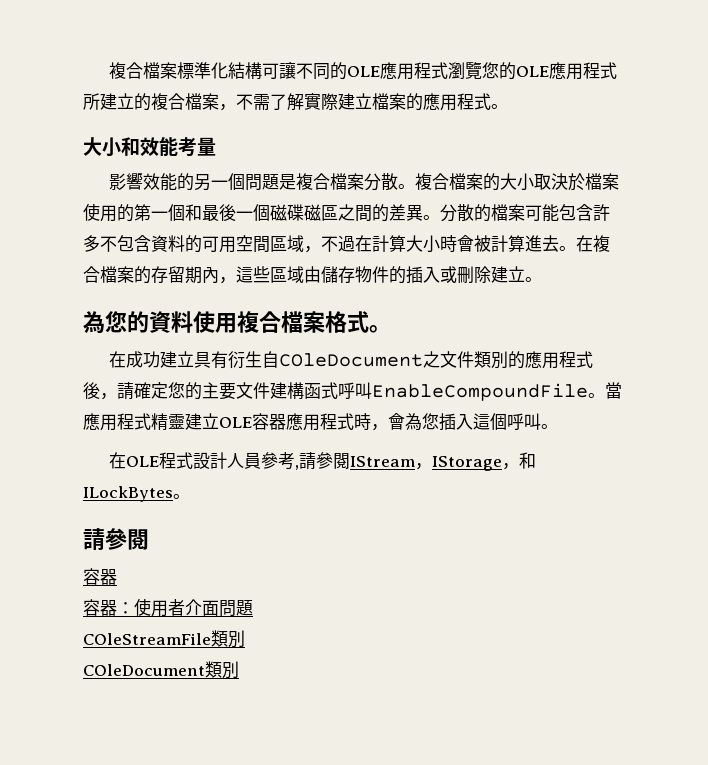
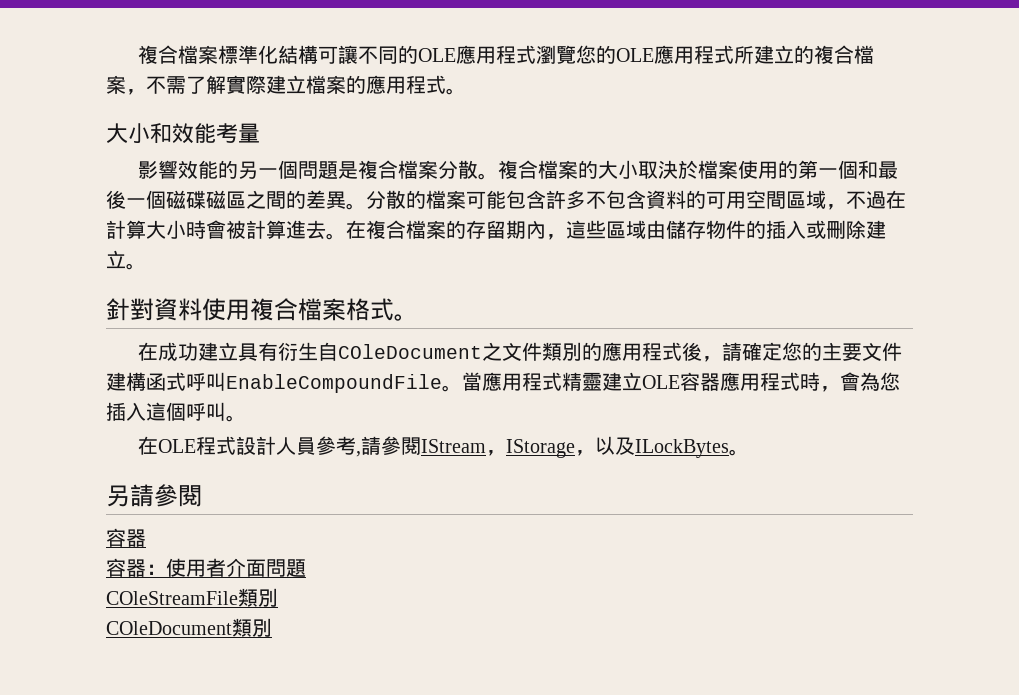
[83,311,149,334] 為您的 -> [106,298,154,321] 針對
[518,452,536,469] 和 -> [595,436,636,455] 以及
(190, 496) none -> [106,485,130,507] 另

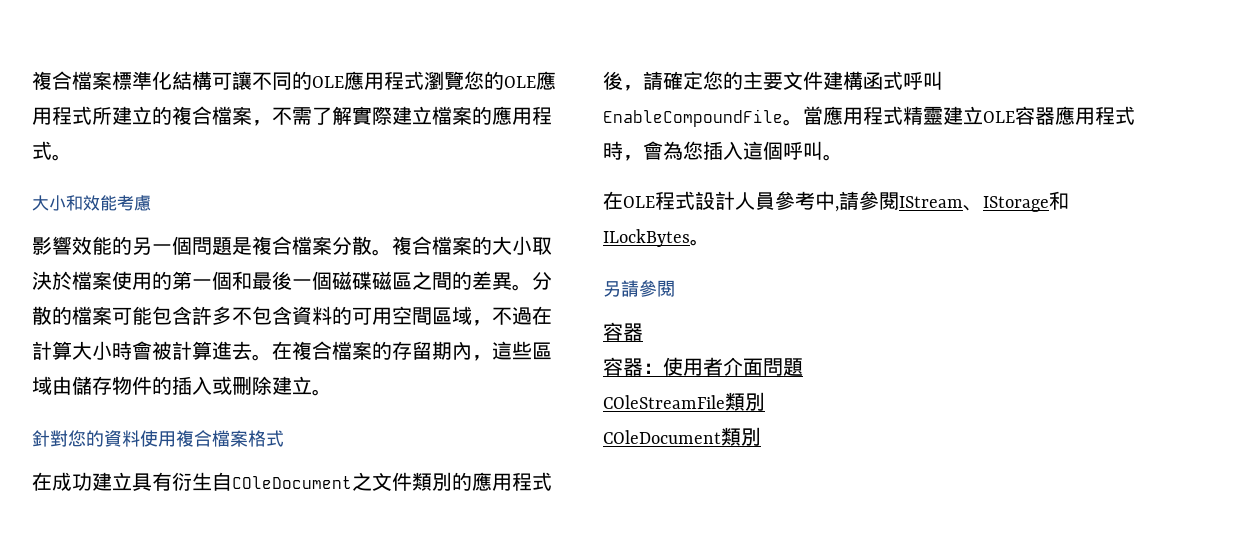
[238,123,260,143] 量 -> [134,195,151,211] 慮
(154, 309) none -> [68,430,104,447] 您的
[394,314,418,321] 。 -> (284, 438) none
(357, 445) none -> [815,191,835,210] 中
[486,436,636,458] ，IStorage，以及 -> [963,191,1069,212] 、IStorage和

